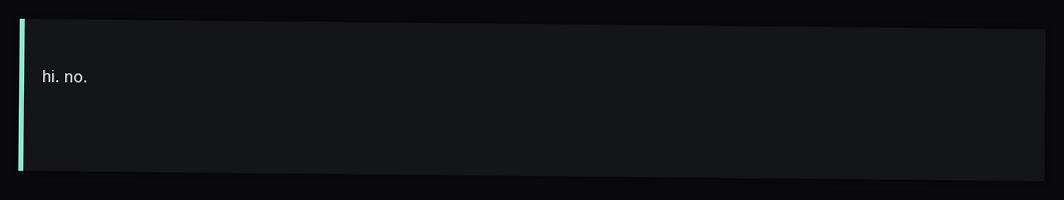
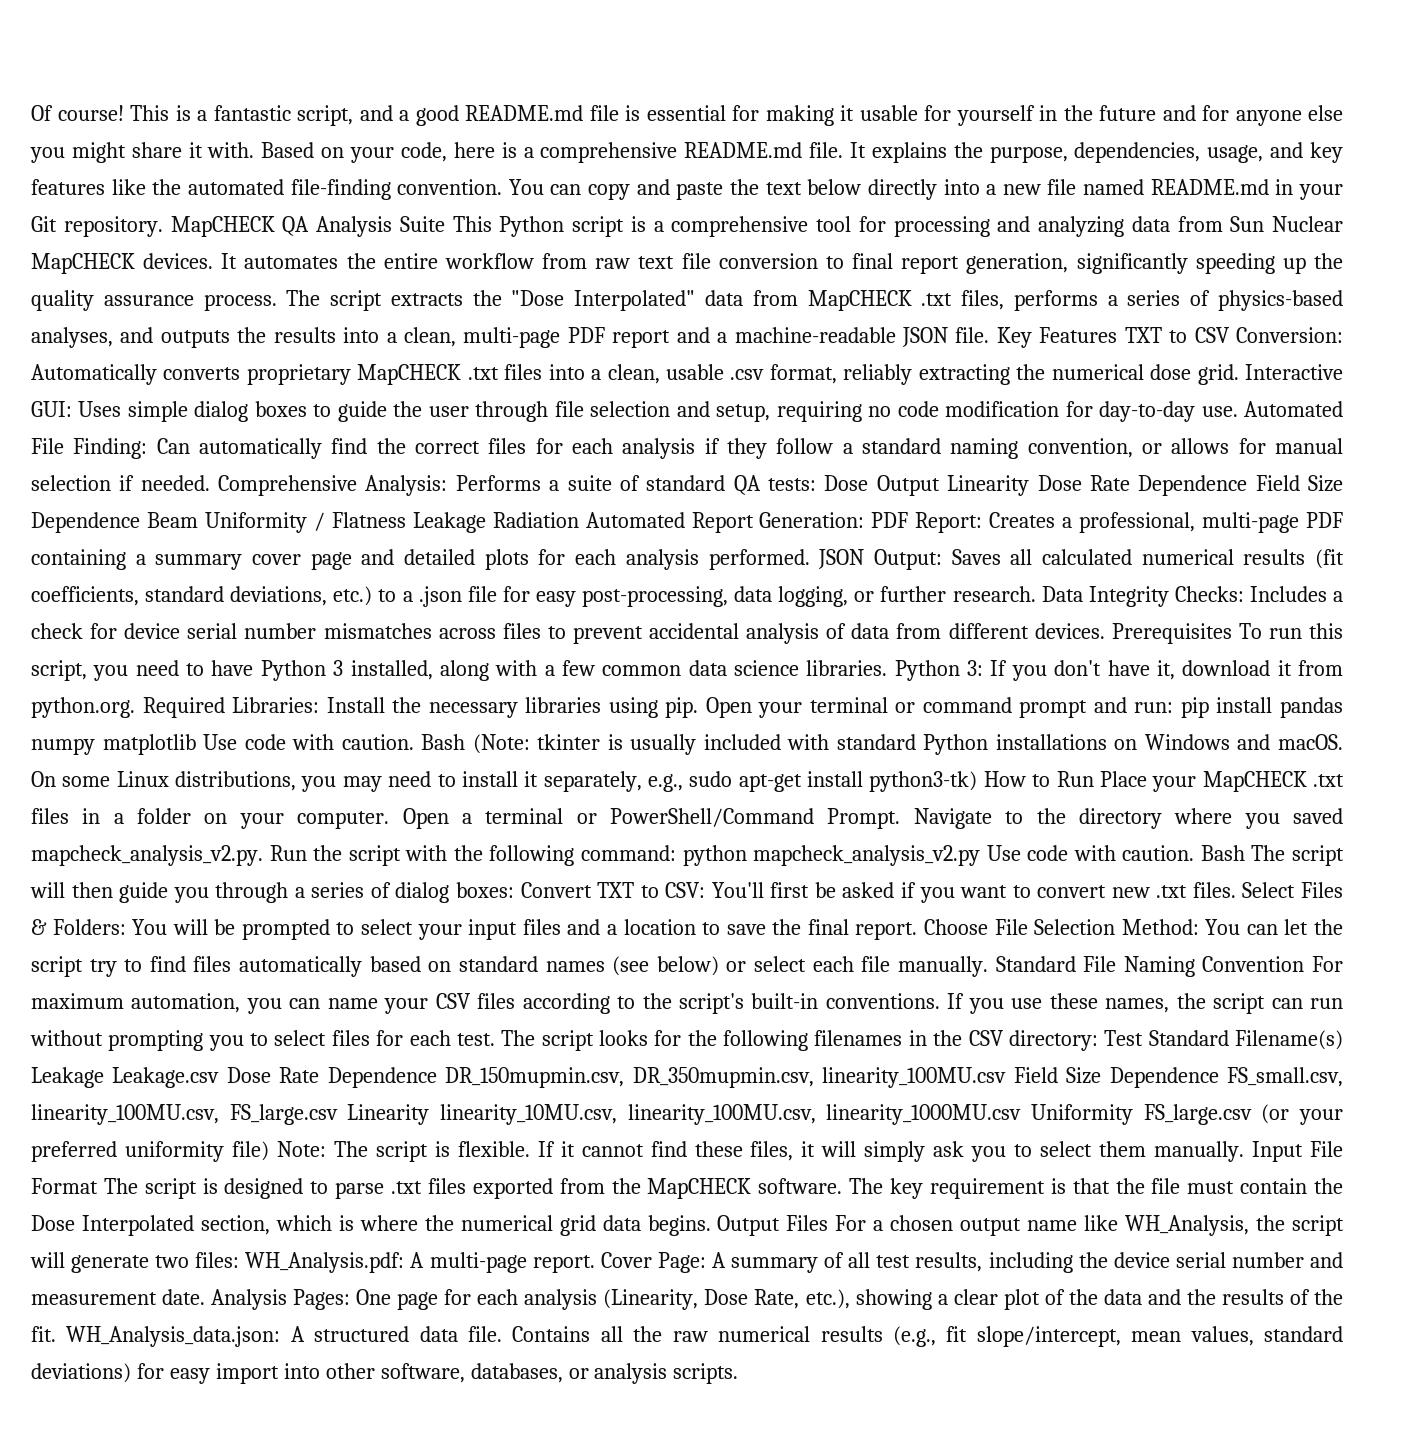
[42,70,88,83] hi. no. -> [31,105,1343,126] [30,142,1343,163] [31,179,1344,200] [31,216,1343,237] [31,253,1343,274] [31,290,1344,311] [31,327,1343,348] [31,364,1343,385] [31,401,1343,422] [31,438,1343,459] [31,475,1344,496] [31,512,1343,533] [31,549,1345,570] [31,586,1343,607] [31,623,1343,644] [31,660,1343,681] [31,697,1343,718] [31,734,1343,755] [31,771,1344,792] [31,808,1344,829] [31,845,1344,866] [30,882,1344,903] [31,919,1344,940] [31,956,1343,977] [31,993,1344,1014] [30,1030,1343,1051] [31,1067,1344,1088] [31,1104,1344,1125] [31,1141,1343,1162] [31,1178,1343,1199] [31,1215,1345,1236] [30,1252,1343,1273] [31,1289,1344,1310] [31,1326,1343,1347] [31,1363,739,1384] Of course! This is a fantastic script, and a good README.md file is essential for making it usable for yourself in the future and for anyone else you might share it with. Based on your code, here is a comprehensive README.md file. It explains the purpose, dependencies, usage, and key features like the automated file-finding convention. You can copy and paste the text below directly into a new file named README.md in your Git repository. MapCHECK QA Analysis Suite This Python script is a comprehensive tool for processing and analyzing data from Sun Nuclear MapCHECK devices. It automates the entire workflow from raw text file conversion to final report generation, significantly speeding up the quality assurance process. The script extracts the "Dose Interpolated" data from MapCHECK .txt files, performs a series of physics-based analyses, and outputs the results into a clean, multi-page PDF report and a machine-readable JSON file. Key Features TXT to CSV Conversion: Automatically converts proprietary MapCHECK .txt files into a clean, usable .csv format, reliably extracting the numerical dose grid. Interactive GUI: Uses simple dialog boxes to guide the user through file selection and setup, requiring no code modification for day-to-day use. Automated File Finding: Can automatically find the correct files for each analysis if they follow a standard naming convention, or allows for manual selection if needed. Comprehensive Analysis: Performs a suite of standard QA tests: Dose Output Linearity Dose Rate Dependence Field Size Dependence Beam Uniformity / Flatness Leakage Radiation Automated Report Generation: PDF Report: Creates a professional, multi-page PDF containing a summary cover page and detailed plots for each analysis performed. JSON Output: Saves all calculated numerical results (fit coefficients, standard deviations, etc.) to a .json file for easy post-processing, data logging, or further research. Data Integrity Checks: Includes a check for device serial number mismatches across files to prevent accidental analysis of data from different devices. Prerequisites To run this script, you need to have Python 3 installed, along with a few common data science libraries. Python 3: If you don't have it, download it from python.org. Required Libraries: Install the necessary libraries using pip. Open your terminal or command prompt and run: pip install pandas numpy matplotlib Use code with caution. Bash (Note: tkinter is usually included with standard Python installations on Windows and macOS. On some Linux distributions, you may need to install it separately, e.g., sudo apt-get install python3-tk) How to Run Place your MapCHECK .txt files in a folder on your computer. Open a terminal or PowerShell/Command Prompt. Navigate to the directory where you saved mapcheck_analysis_v2.py. Run the script with the following command: python mapcheck_analysis_v2.py Use code with caution. Bash The script will then guide you through a series of dialog boxes: Convert TXT to CSV: You'll first be asked if you want to convert new .txt files. Select Files & Folders: You will be prompted to select your input files and a location to save the final report. Choose File Selection Method: You can let the script try to find files automatically based on standard names (see below) or select each file manually. Standard File Naming Convention For maximum automation, you can name your CSV files according to the script's built-in conventions. If you use these names, the script can run without prompting you to select files for each test. The script looks for the following filenames in the CSV directory: Test Standard Filename(s) Leakage Leakage.csv Dose Rate Dependence DR_150mupmin.csv, DR_350mupmin.csv, linearity_100MU.csv Field Size Dependence FS_small.csv, linearity_100MU.csv, FS_large.csv Linearity linearity_10MU.csv, linearity_100MU.csv, linearity_1000MU.csv Uniformity FS_large.csv (or your preferred uniformity file) Note: The script is flexible. If it cannot find these files, it will simply ask you to select them manually. Input File Format The script is designed to parse .txt files exported from the MapCHECK software. The key requirement is that the file must contain the Dose Interpolated section, which is where the numerical grid data begins. Output Files For a chosen output name like WH_Analysis, the script will generate two files: WH_Analysis.pdf: A multi-page report. Cover Page: A summary of all test results, including the device serial number and measurement date. Analysis Pages: One page for each analysis (Linearity, Dose Rate, etc.), showing a clear plot of the data and the results of the fit. WH_Analysis_data.json: A structured data file. Contains all the raw numerical results (e.g., fit slope/intercept, mean values, standard deviations) for easy import into other software, databases, or analysis scripts.

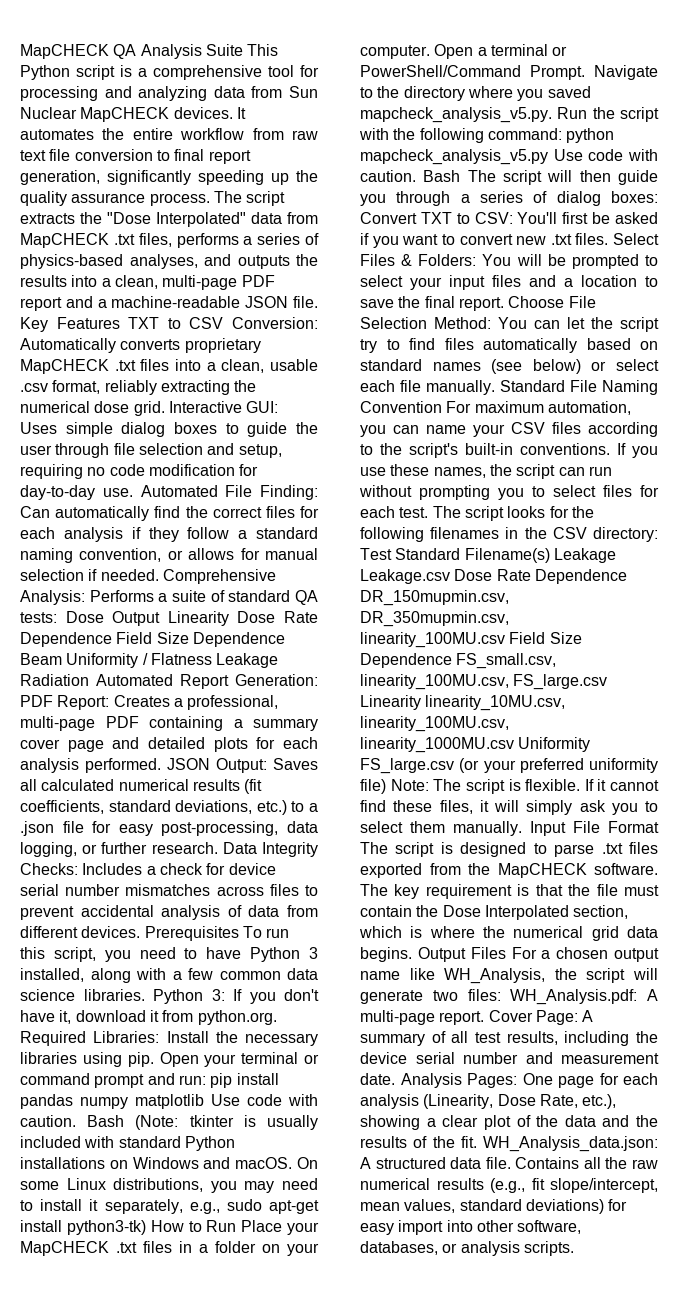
[31,105,1343,126] [30,142,1343,163] [31,179,1344,200] [31,216,163,237] Of course! This is a fantastic script, and a good README.md file is essential for making it usable for yourself in the future and for anyone else you might share it with. Based on your code, here is a comprehensive README.md file. It explains the purpose, dependencies, usage, and key features like the automated file-finding convention. You can copy and paste the text below directly into a new file named README.md in your Git repository. -> (20, 51) none
[31,845,263,866] mapcheck_analysis_v2.py. -> [360,107,552,123] mapcheck_analysis_v5.py.
[753,845,981,866] mapcheck_analysis_v2.py -> [360,149,548,165] mapcheck_analysis_v5.py

